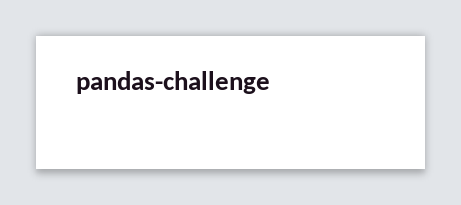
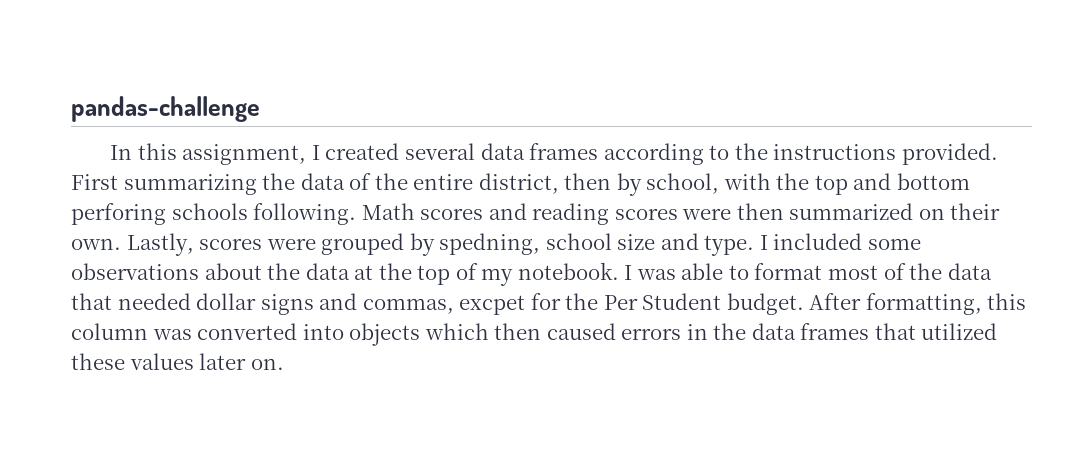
(270, 82) none -> [110,143,998,165] [71,173,971,196] [71,203,1001,225] [71,233,921,256] [71,262,992,286] [71,293,1027,315] [71,323,998,346] [71,353,284,370] // In this assignment, I created several data frames according to the instructions provided. First summarizing the data of the entire district, then by school, with the top and bottom perforing schools following. Math scores and reading scores were then summarized on their own. Lastly, scores were grouped by spedning, school size and type. I included some observations about the data at the top of my notebook. I was able to format most of the data that needed dollar signs and commas, excpet for the Per Student budget. After formatting, this column was converted into objects which then caused errors in the data frames that utilized these values later on.

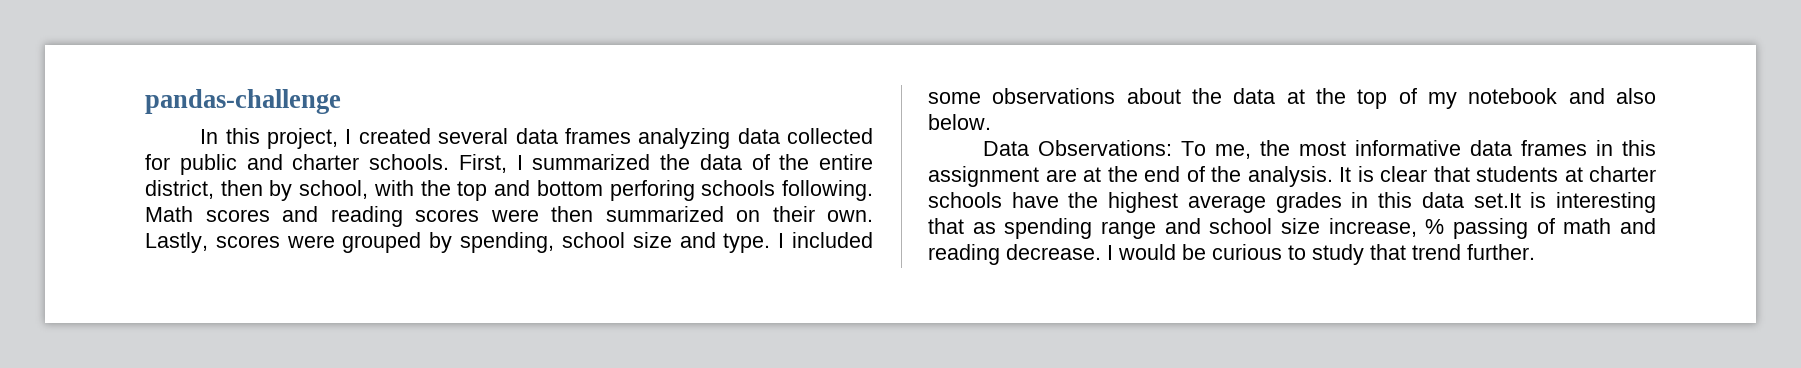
[182,144,307,165] assignment, -> [267,128,339,149] project,
[603,143,998,165] [71,174,257,195] according to the instructions provided. First summarizing -> [638,128,873,149] [145,154,651,175] analyzing data collected for public and charter schools. First, I summarized
[439,233,541,255] spedning, -> [460,232,555,253] spending,
[517,262,992,280] [71,293,1027,315] [71,323,998,346] [71,353,284,370] notebook. I was able to format most of the data that needed dollar signs and commas, excpet for the Per Student budget. After formatting, this column was converted into objects which then caused errors in the data frames that utilized these values later on. -> [1468,88,1656,104] [928,114,991,130] [983,140,1656,159] [928,166,1656,187] [928,192,1656,213] [928,218,1656,239] [928,244,1535,265] notebook and also below. // Data Observations: To me, the most informative data frames in this assignment are at the end of the analysis. It is clear that students at charter schools have the highest average grades in this data set.It is interesting that as spending range and school size increase, % passing of math and reading decrease. I would be curious to study that trend further.

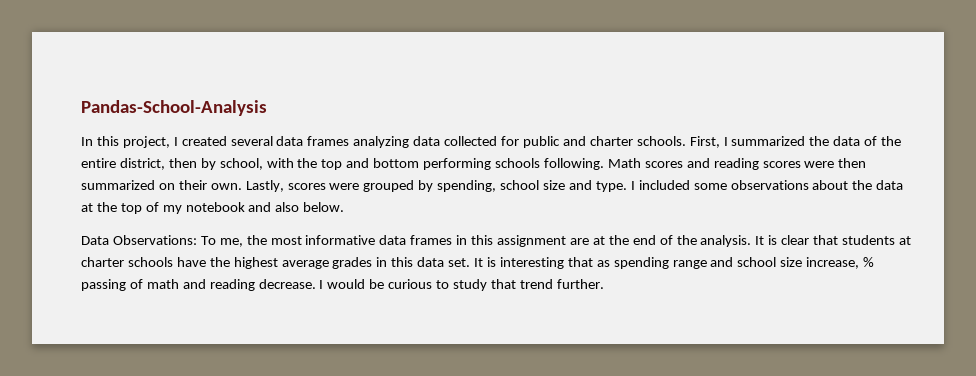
[145,89,341,114] pandas-challenge -> [81,100,267,116] Pandas-School-Analysis
[609,180,695,201] perforing -> [423,158,492,170] performing
[1473,193,1521,208] set.It -> [448,258,484,267] set. It

